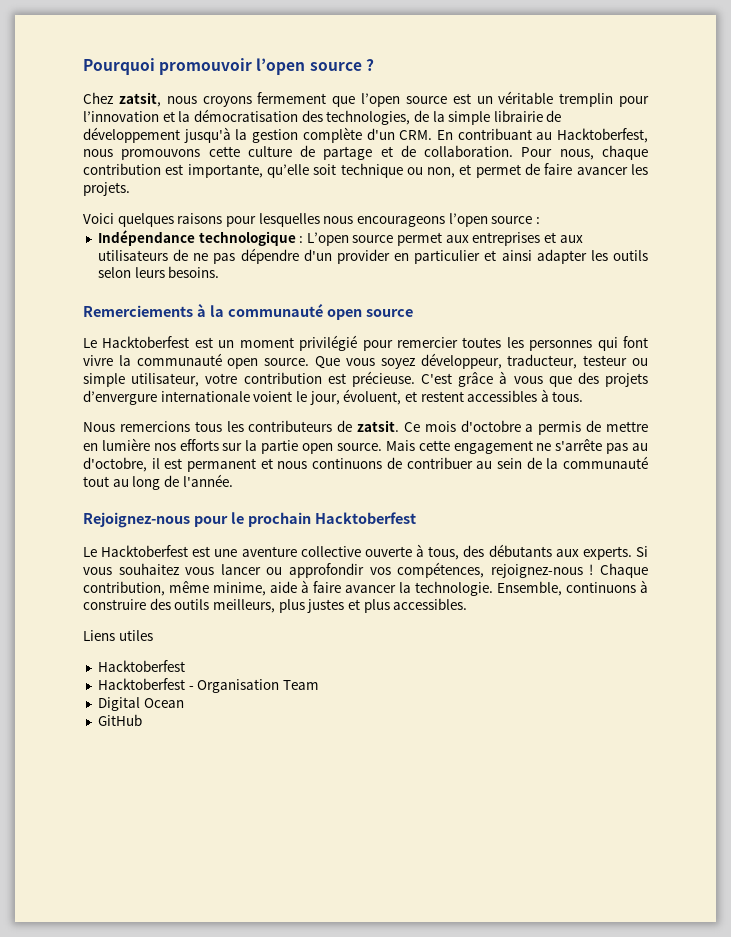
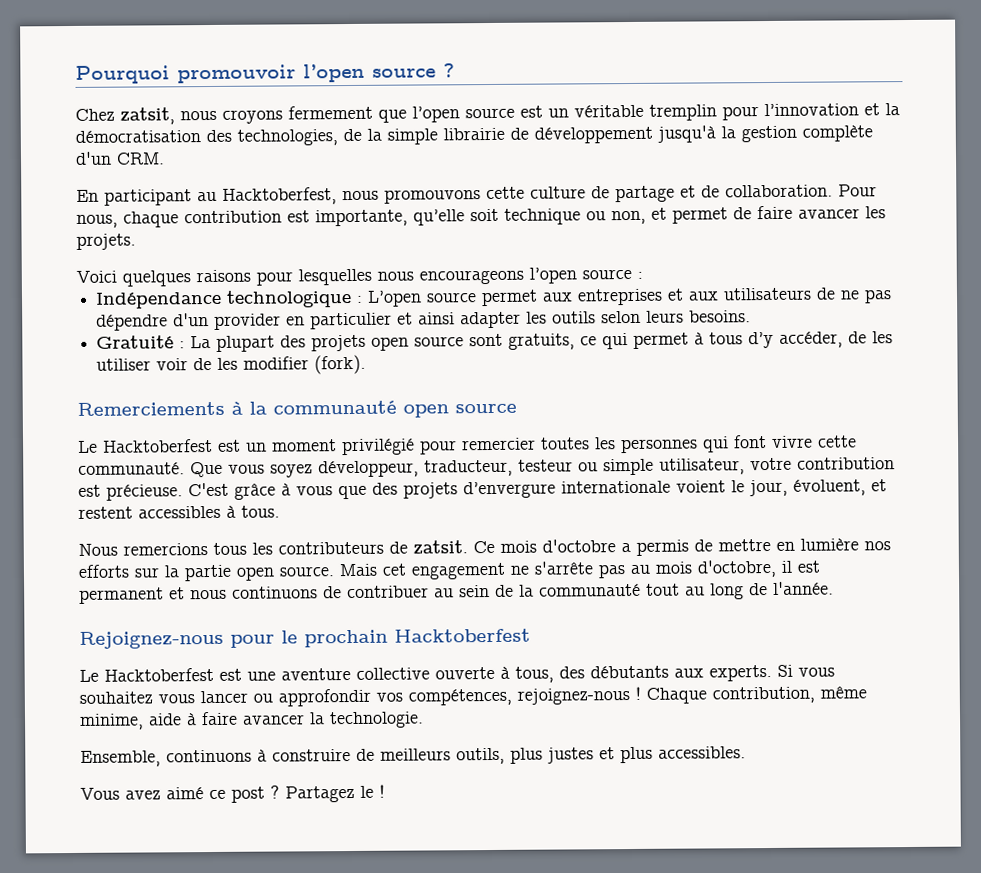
[436,128,532,140] En contribuant -> [76,189,192,206] // En participant
(220, 272) none -> [96,331,894,352] [96,354,367,375] // Gratuité : La plupart des projets open source sont gratuits, ce qui permet à tous d’y accéder, de les utiliser voir de les modifier (fork).
[118,353,310,369] la communauté open source. -> [818,435,857,448] [78,462,185,475] cette communauté.
[418,440,450,451] cette -> [382,563,406,576] cet
(648, 447) none -> [655,561,692,574] mois
(493, 588) none -> (424, 720) //
[149,598,275,613] des outils meilleurs, -> [356,747,505,765] de meilleurs outils,
[83,630,153,641] [97,660,185,672] [97,678,319,693] [97,697,184,711] [97,714,142,726] Liens utiles // Hacktoberfest // Hacktoberfest - Organisation Team // Digital Ocean // GitHub -> [80,784,385,803] Vous avez aimé ce post ? Partagez le !

